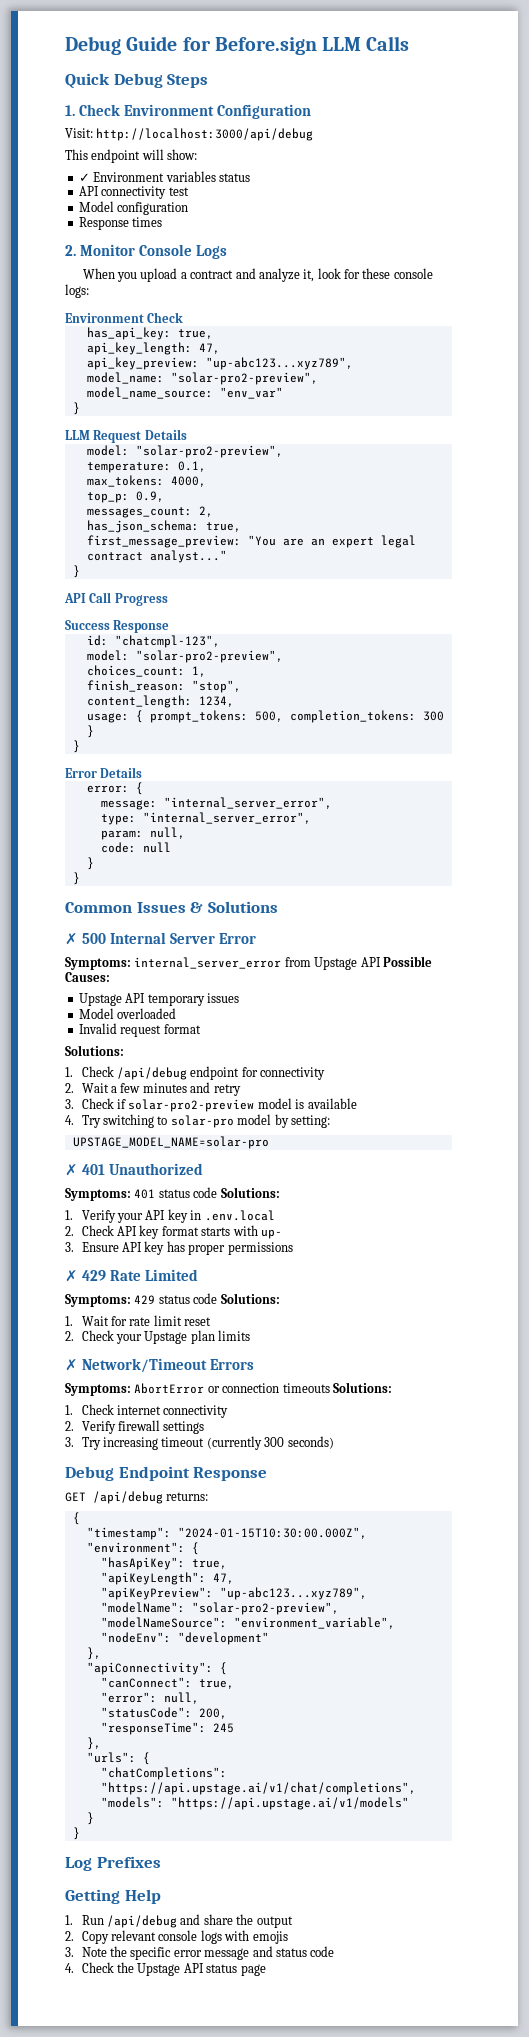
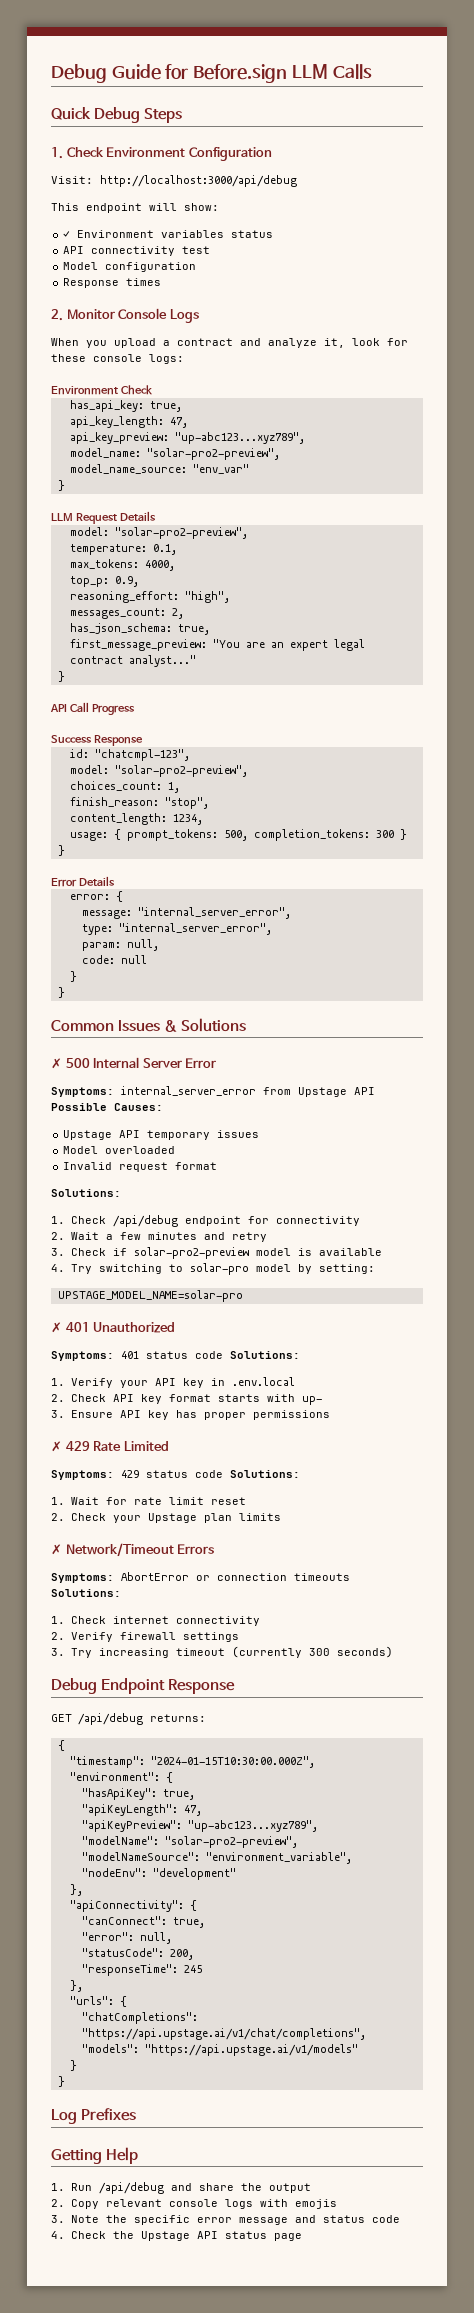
(164, 496) none -> [69,591,230,603] // reasoning_effort: "high",

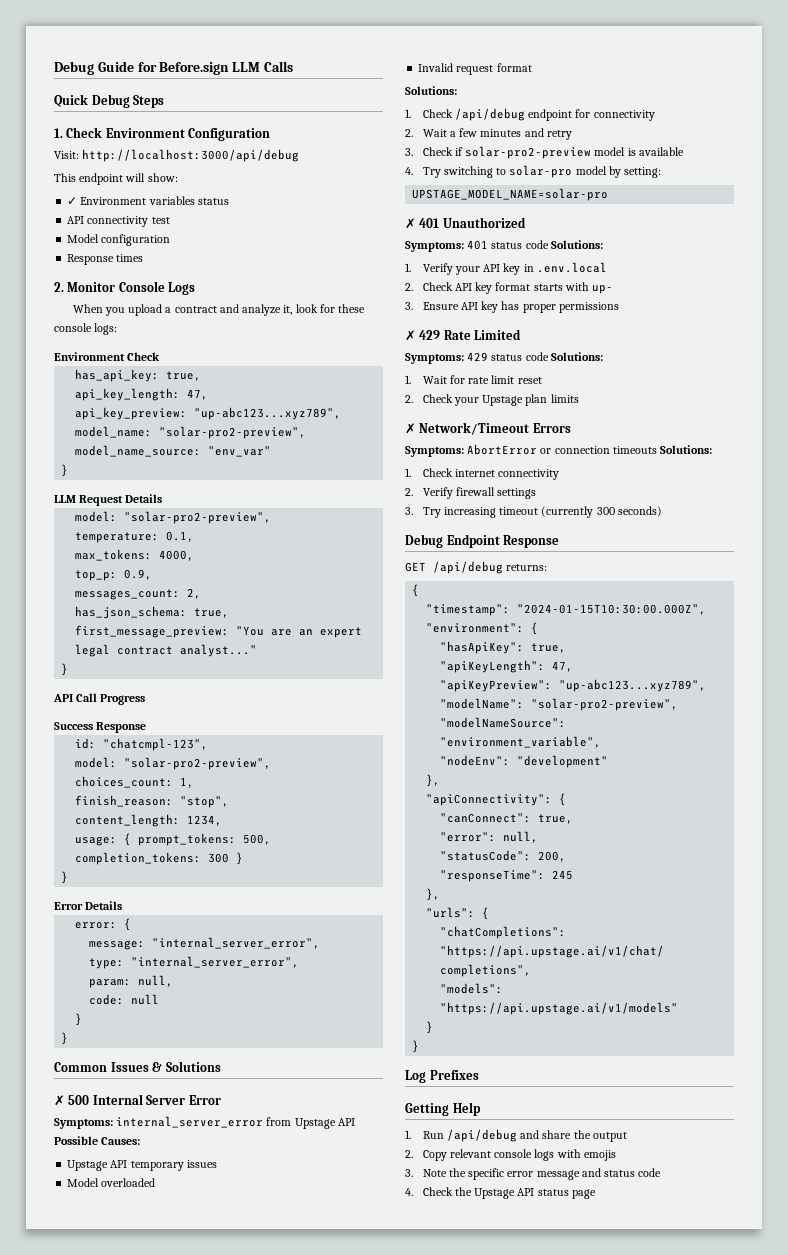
[69,591,230,603] // reasoning_effort: "high", -> (153, 574) none

